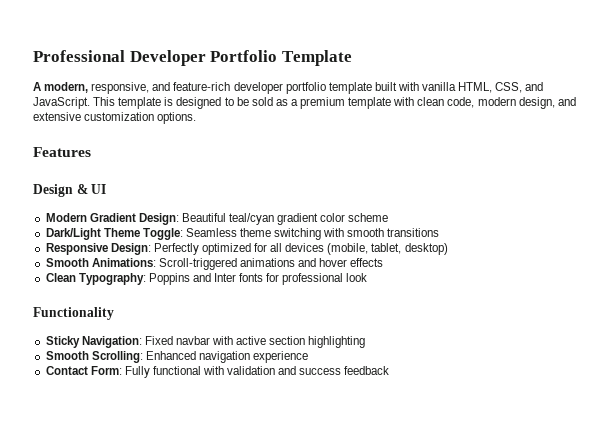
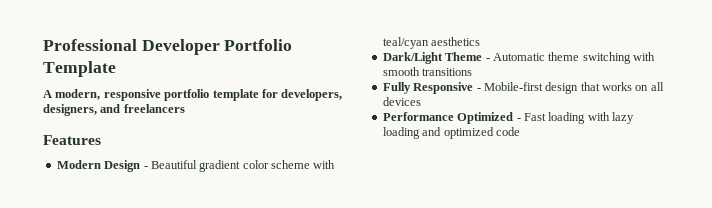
[91,82,544,94] [33,97,576,109] [33,112,197,124] [33,147,91,157] [33,184,107,197] [45,213,275,225] responsive, and feature-rich developer portfolio template built with vanilla HTML, CSS, and JavaScript. This template is designed to be sold as a premium template with clean code, modern design, and extensive customization options. // Features // Design & UI // Modern Gradient Design: Beautiful teal/cyan -> [103,89,343,101] [43,104,185,116] [43,135,101,145] [56,160,197,172] responsive portfolio template for developers, designers, and freelancers // Features // Modern Design - Beautiful
(389, 217) none -> [313,160,336,169] [382,37,481,49] with teal/cyan aesthetics
[142,228,237,240] Toggle: Seamless -> [485,53,545,61] - Automatic
[45,243,448,255] [45,258,384,270] [45,273,368,285] [33,307,114,320] [45,336,366,348] [45,351,309,363] [45,366,390,378] Responsive Design: Perfectly optimized for all devices (mobile, tablet, desktop) // Smooth Animations: Scroll-triggered animations and hover effects // Clean Typography: Poppins and Inter fonts for professional look // Functionality // Sticky Navigation: Fixed navbar with active section highlighting // Smooth Scrolling: Enhanced navigation experience // Contact Form: Fully functional with validation and success feedback -> [382,82,664,94] [382,97,421,106] [382,112,634,124] [382,127,520,139] Fully Responsive - Mobile-first design that works on all devices // Performance Optimized - Fast loading with lazy loading and optimized code

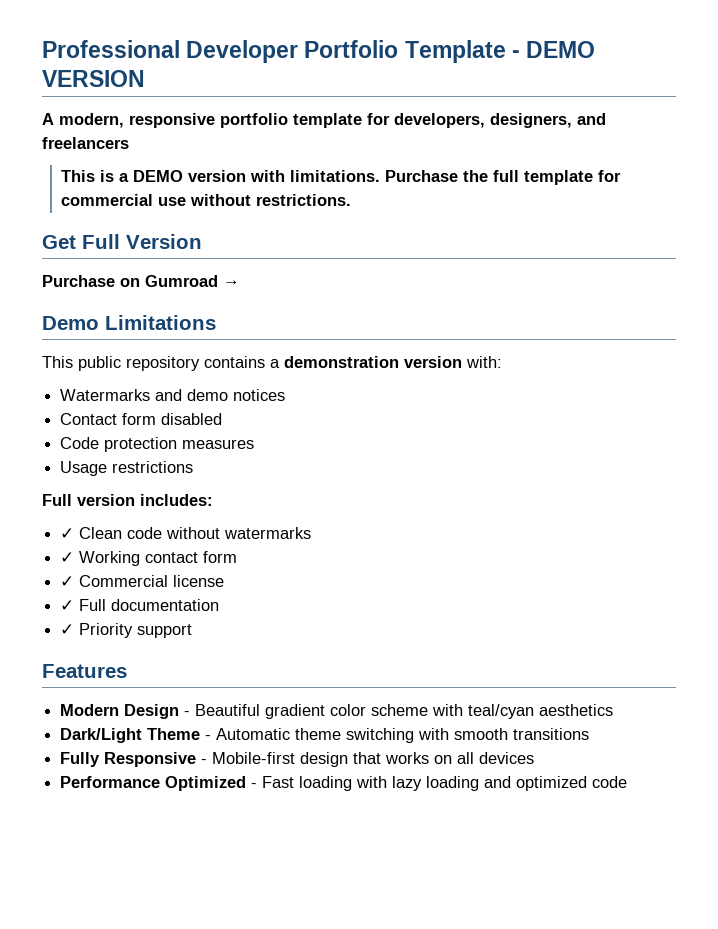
(116, 69) none -> [511,41,596,58] [42,70,145,87] - DEMO VERSION
(185, 108) none -> [61,170,622,185] [61,194,352,206] [42,234,202,249] [42,275,240,287] [42,315,216,330] [42,356,502,371] [60,389,286,401] [60,413,223,425] [60,437,255,452] [60,461,194,476] [42,494,213,506] [60,527,312,539] [60,551,238,566] [60,575,225,587] [60,599,220,611] [60,623,193,638] // This is a DEMO version with limitations. Purchase the full template for commercial use without restrictions. // Get Full Version // Purchase on Gumroad → // Demo Limitations // This public repository contains a demonstration version with: // Watermarks and demo notices // Contact form disabled // Code protection measures // Usage restrictions // Full version includes: // ✓ Clean code without watermarks // ✓ Working contact form // ✓ Commercial license // ✓ Full documentation // ✓ Priority support

